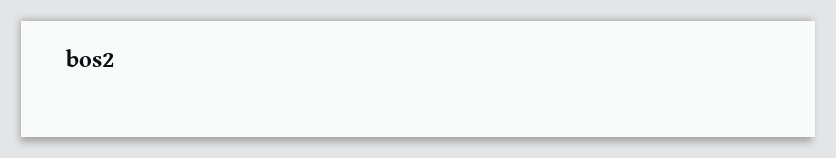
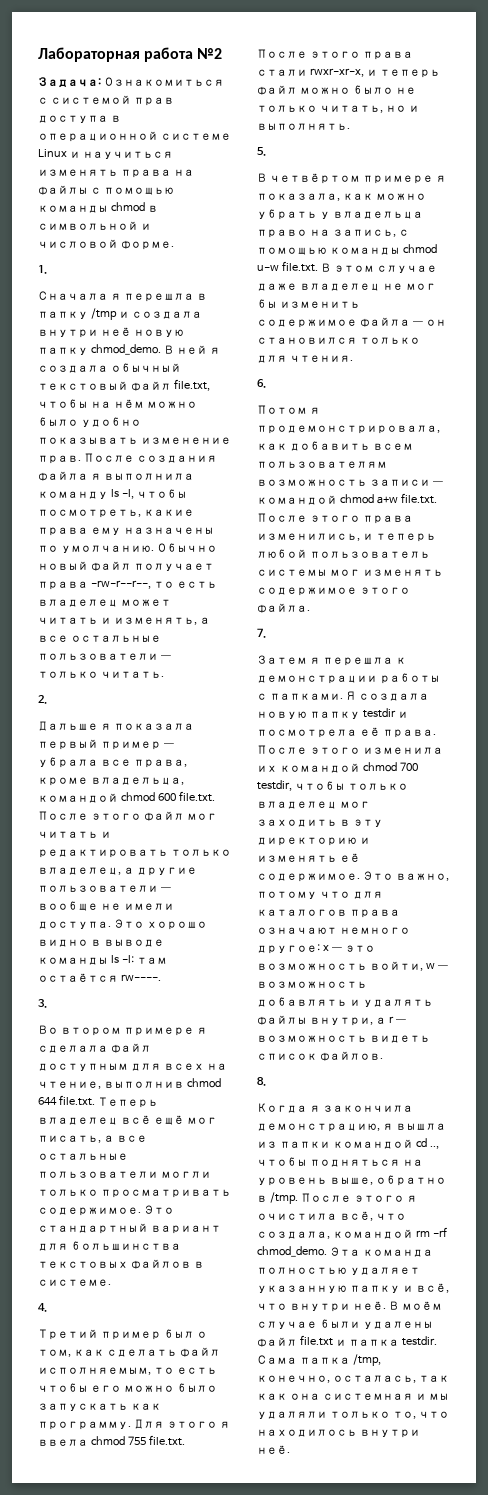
[66,49,114,67] bos2 -> [38,47,223,62] [38,77,224,88] [38,95,174,106] [38,115,121,123] [38,131,231,142] [38,149,173,159] [38,169,194,178] [38,185,174,195] [38,202,158,213] [38,221,151,230] [38,239,174,250] [38,265,47,274] [38,291,207,302] [38,308,202,320] [38,327,184,338] [38,344,220,355] [38,363,181,373] [38,379,210,391] [38,399,197,408] [38,417,141,427] [38,437,231,444] [38,453,217,464] [38,471,194,481] [38,489,187,499] [38,509,194,518] [38,527,214,536] [38,543,217,553] [38,561,214,571] [38,580,217,590] [38,599,171,607] [38,617,210,625] [38,635,161,642] [38,653,171,660] [38,671,164,678] [38,695,47,704] [38,721,194,731] [38,739,174,750] [38,757,187,768] [38,777,184,786] [38,791,215,803] [38,811,217,821] [38,831,111,838] [38,849,231,858] [38,867,197,876] [38,885,171,892] [38,901,174,911] [38,919,207,930] [38,939,164,947] [38,955,167,965] [38,973,161,982] [38,999,47,1008] [38,1025,207,1036] [38,1043,151,1053] [38,1063,227,1071] [38,1078,221,1089] [38,1095,158,1108] [38,1115,217,1125] [38,1135,147,1143] [38,1153,128,1160] [38,1171,211,1178] [38,1189,231,1198] [38,1205,174,1216] [38,1223,221,1234] [38,1241,181,1251] [38,1259,204,1269] [38,1279,111,1286] [38,1303,47,1312] [38,1329,207,1340] [38,1347,220,1357] [38,1367,217,1375] [38,1383,217,1392] [38,1403,161,1411] [38,1419,230,1430] [38,1435,185,1446] [257,49,413,60] [257,68,440,78] [257,85,416,95] [257,105,419,113] [257,123,350,130] [257,147,266,156] [257,173,446,184] [257,193,426,201] [257,209,423,220] [257,229,409,238] [257,244,437,255] [257,261,437,273] [257,283,436,291] [257,299,360,308] [257,317,446,328] [257,337,420,344] [257,355,353,363] [257,379,266,388] [257,405,320,414] [257,425,440,434] [257,441,413,451] [257,461,387,468] [257,479,443,486] [257,493,437,505] [257,513,413,524] [257,533,436,542] [257,549,430,558] [257,569,443,576] [257,587,410,596] [257,603,310,613] [257,628,266,638] [257,655,406,666] [257,673,440,684] [257,691,429,701] [257,708,408,719] [257,727,436,738] [257,745,443,754] [257,762,418,773] [257,780,408,791] [257,801,370,809] [257,819,383,827] [257,837,370,846] [257,853,360,862] [257,871,449,882] [257,891,383,899] [257,909,400,918] [257,927,410,934] [257,944,375,954] [257,961,448,971] [257,981,367,988] [257,997,433,1007] [257,1015,406,1026] [257,1035,430,1043] [257,1051,383,1061] [257,1077,266,1086] [257,1103,413,1113] [257,1123,446,1132] [257,1138,439,1149] [257,1157,423,1167] [257,1175,446,1186] [257,1192,417,1204] [257,1211,406,1221] [257,1227,447,1239] [257,1246,433,1257] [257,1267,420,1275] [257,1283,449,1293] [257,1301,442,1312] [257,1319,433,1329] [257,1335,437,1347] [257,1354,381,1366] [257,1375,449,1383] [257,1393,449,1400] [257,1411,449,1419] [257,1429,420,1438] [257,1445,290,1454] Лабораторная работа №2 // Задача: Ознакомиться с системой прав доступа в операционной системе Linux и научиться изменять права на файлы с помощью команды chmod в символьной и числовой форме. // 1. // Сначала я перешла в папку /tmp и создала внутри неё новую папку chmod_demo. В ней я создала обычный текстовый файл file.txt, чтобы на нём можно было удобно показывать изменение прав. После создания файла я выполнила команду ls -l, чтобы посмотреть, какие права ему назначены по умолчанию. Обычно новый файл получает права -rw-r--r--, то есть владелец может читать и изменять, а все остальные пользователи — только читать. // 2. // Дальше я показала первый пример — убрала все права, кроме владельца, командой chmod 600 file.txt. После этого файл мог читать и редактировать только владелец, а другие пользователи — вообще не имели доступа. Это хорошо видно в выводе команды ls -l: там остаётся rw----. // 3. // Во втором примере я сделала файл доступным для всех на чтение, выполнив chmod 644 file.txt. Теперь владелец всё ещё мог писать, а все остальные пользователи могли только просматривать содержимое. Это стандартный вариант для большинства текстовых файлов в системе. // 4. // Третий пример был о том, как сделать файл исполняемым, то есть чтобы его можно было запускать как программу. Для этого я ввела chmod 755 file.txt. После этого права стали rwxr-xr-x, и теперь файл можно было не только читать, но и выполнять. // 5. // В четвёртом примере я показала, как можно убрать у владельца право на запись, с помощью команды chmod u-w file.txt. В этом случае даже владелец не мог бы изменить содержимое файла — он становился только для чтения. // 6. // Потом я продемонстрировала, как добавить всем пользователям возможность записи — командой chmod a+w file.txt. После этого права изменились, и теперь любой пользователь системы мог изменять содержимое этого файла. // 7. // Затем я перешла к демонстрации работы с папками. Я создала новую папку testdir и посмотрела её права. После этого изменила их командой chmod 700 testdir, чтобы только владелец мог заходить в эту директорию и изменять её содержимое. Это важно, потому что для каталогов права означают немного другое: x — это возможность войти, w — возможность добавлять и удалять файлы внутри, а r — возможность видеть список файлов. // 8. // Когда я закончила демонстрацию, я вышла из папки командой cd .., чтобы подняться на уровень выше, обратно в /tmp. После этого я очистила всё, что создала, командой rm -rf chmod_demo. Эта команда полностью удаляет указанную папку и всё, что внутри неё. В моём случае были удалены файл file.txt и папка testdir. Сама папка /tmp, конечно, осталась, так как она системная и мы удаляли только то, что находилось внутри неё.

